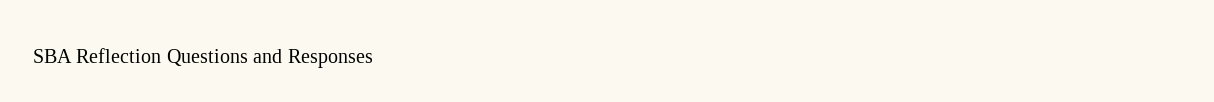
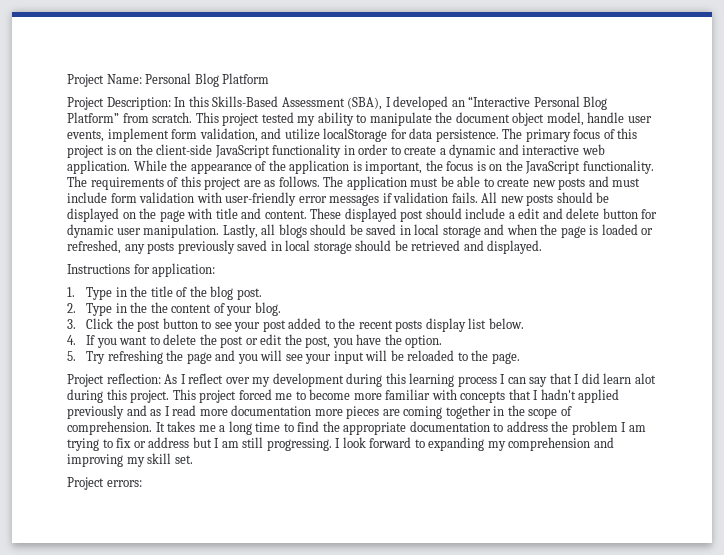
[33,48,373,68] SBA Reflection Questions and Responses -> [67,73,270,87] [67,96,608,110] [67,112,652,126] [67,128,638,142] [67,144,605,158] [67,160,654,174] [67,176,641,190] [67,192,610,206] [67,208,658,222] [67,224,654,238] [67,240,543,254] [67,263,216,277] [67,286,262,300] [67,302,281,316] [67,318,524,332] [67,334,443,348] [67,350,520,364] [67,373,656,387] [67,389,620,403] [67,405,572,419] [67,421,646,435] [67,437,614,451] [67,453,193,467] [67,477,142,490] Project Name: Personal Blog Platform // Project Description: In this Skills-Based Assessment (SBA), I developed an “Interactive Personal Blog Platform” from scratch. This project tested my ability to manipulate the document object model, handle user events, implement form validation, and utilize localStorage for data persistence. The primary focus of this project is on the client-side JavaScript functionality in order to create a dynamic and interactive web application. While the appearance of the application is important, the focus is on the JavaScript functionality. The requirements of this project are as follows. The application must be able to create new posts and must include form validation with user-friendly error messages if validation fails. All new posts should be displayed on the page with title and content. These displayed post should include a edit and delete button for dynamic user manipulation. Lastly, all blogs should be saved in local storage and when the page is loaded or refreshed, any posts previously saved in local storage should be retrieved and displayed. // Instructions for application: // 1. Type in the title of the blog post. // 2. Type in the the content of your blog. // 3. Click the post button to see your post added to the recent posts display list below. // 4. If you want to delete the post or edit the post, you have the option. // 5. Try refreshing the page and you will see your input will be reloaded to the page. // Project reflection: As I reflect over my development during this learning process I can say that I did learn alot during this project. This project forced me to become more familiar with concepts that I hadn't applied previously and as I read more documentation more pieces are coming together in the scope of comprehension. It takes me a long time to find the appropriate documentation to address the problem I am trying to fix or address but I am still progressing. I look forward to expanding my comprehension and improving my skill set. // Project errors:

